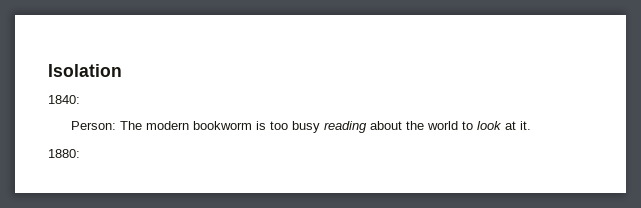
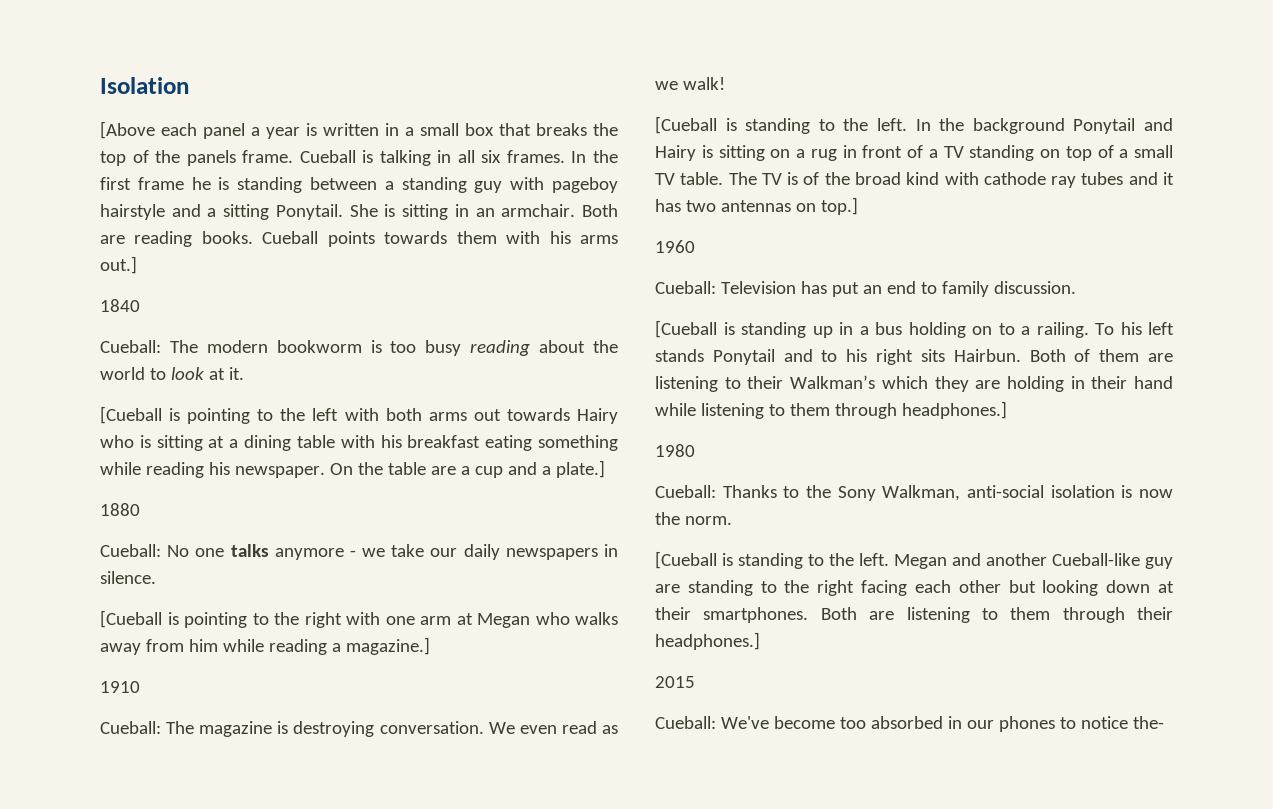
[48,95,80,104] [71,121,117,130] 1840: // Person: -> [100,121,618,139] [100,150,618,166] [100,177,618,193] [100,204,619,220] [100,231,619,247] [100,256,137,274] [100,299,140,312] [100,340,161,353] [Above each panel a year is written in a small box that breaks the top of the panels frame. Cueball is talking in all six frames. In the first frame he is standing between a standing guy with pageboy hairstyle and a sitting Ponytail. She is sitting in an armchair. Both are reading books. Cueball points towards them with his arms out.] // 1840 // Cueball:
[48,149,80,158] 1880: -> [100,406,618,424] [100,435,618,451] [100,460,605,478] [100,503,140,516] [100,544,618,560] [100,571,156,584] [100,610,618,628] [100,637,430,655] [100,681,140,693] [100,721,618,737] [655,77,725,90] [655,116,1173,134] [655,145,1173,161] [655,172,1174,188] [655,197,858,215] [655,240,695,253] [655,281,1076,297] [655,320,1174,338] [655,349,1173,365] [655,375,1173,392] [655,401,1007,419] [655,444,695,457] [655,485,1173,501] [655,512,732,525] [655,551,1173,569] [655,580,1174,596] [655,607,1173,623] [655,632,760,650] [655,676,695,688] [655,716,1164,732] [Cueball is pointing to the left with both arms out towards Hairy who is sitting at a dining table with his breakfast eating something while reading his newspaper. On the table are a cup and a plate.] // 1880 // Cueball: No one talks anymore - we take our daily newspapers in silence. // [Cueball is pointing to the right with one arm at Megan who walks away from him while reading a magazine.] // 1910 // Cueball: The magazine is destroying conversation. We even read as we walk! // [Cueball is standing to the left. In the background Ponytail and Hairy is sitting on a rug in front of a TV standing on top of a small TV table. The TV is of the broad kind with cathode ray tubes and it has two antennas on top.] // 1960 // Cueball: Television has put an end to family discussion. // [Cueball is standing up in a bus holding on to a railing. To his left stands Ponytail and to his right sits Hairbun. Both of them are listening to their Walkman’s which they are holding in their hand while listening to them through headphones.] // 1980 // Cueball: Thanks to the Sony Walkman, anti-social isolation is now the norm. // [Cueball is standing to the left. Megan and another Cueball-like guy are standing to the right facing each other but looking down at their smartphones. Both are listening to them through their headphones.] // 2015 // Cueball: We've become too absorbed in our phones to notice the-

